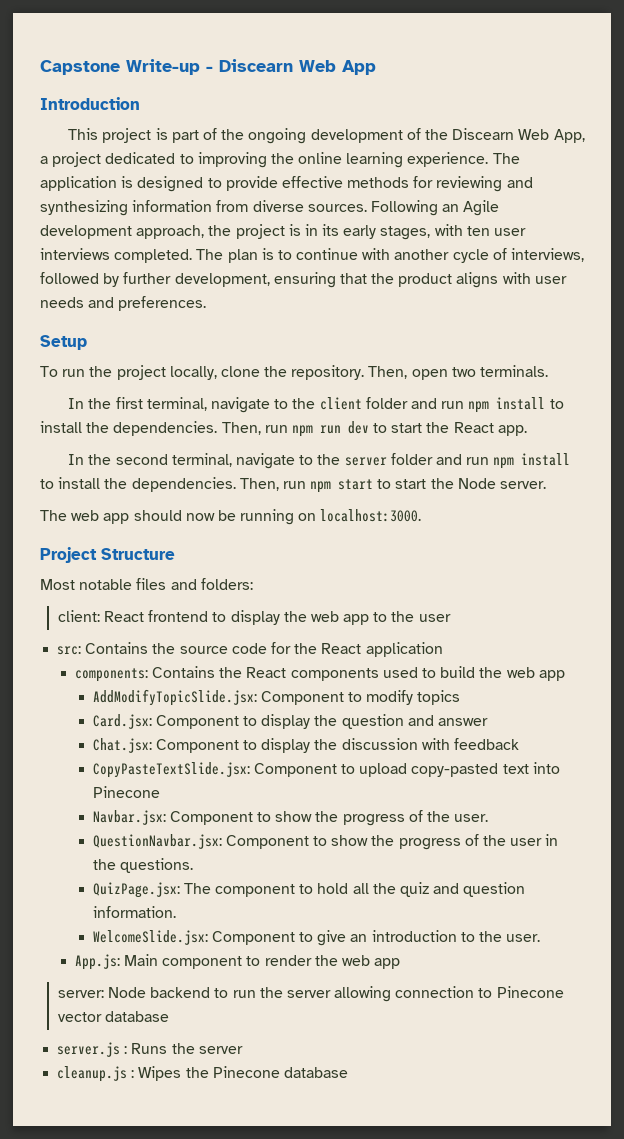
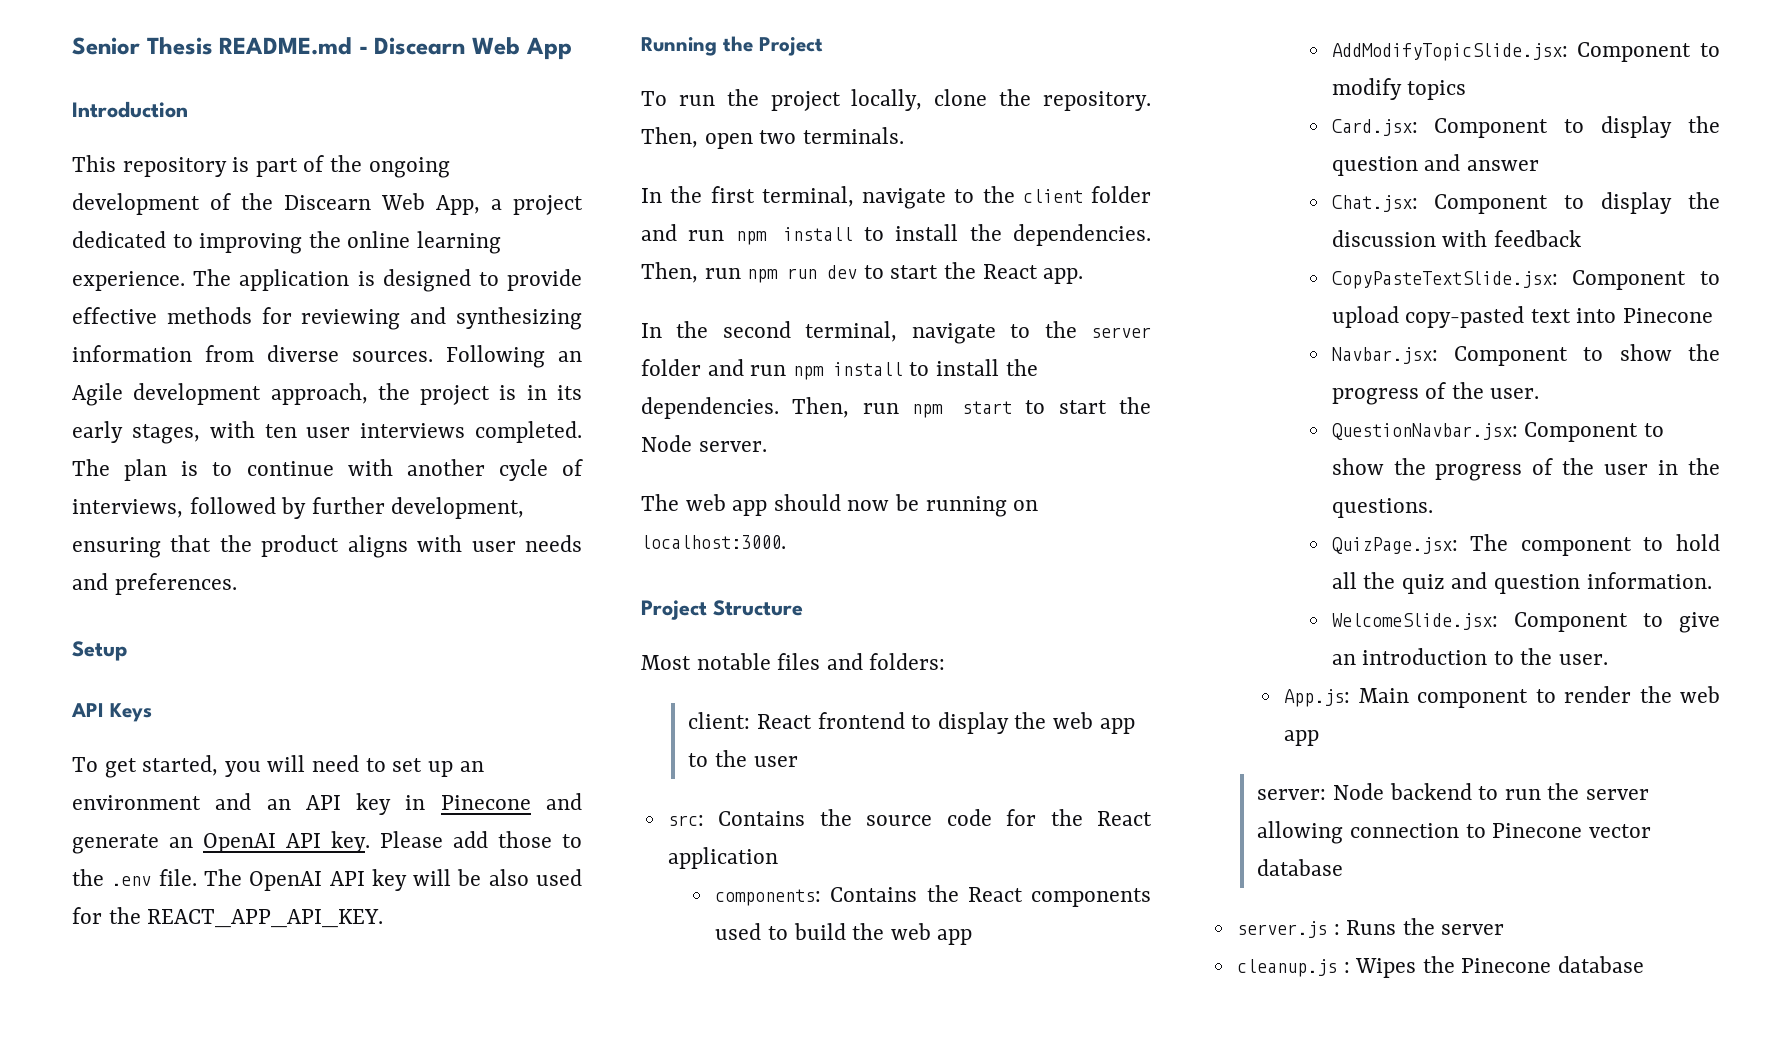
[40,59,200,75] Capstone Write-up -> [72,37,353,55] Senior Thesis README.md
[102,128,152,143] project -> [122,157,227,177] repository
(87, 342) none -> [71,703,152,722] [72,755,484,778] [72,793,582,815] [72,831,582,854] [72,869,582,891] [72,907,384,928] [641,36,823,56] // API Keys // To get started, you will need to set up an environment and an API key in Pinecone and generate an OpenAI API key. Please add those to the .env file. The OpenAI API key will be also used for the REACT_APP_API_KEY. // Running the Project

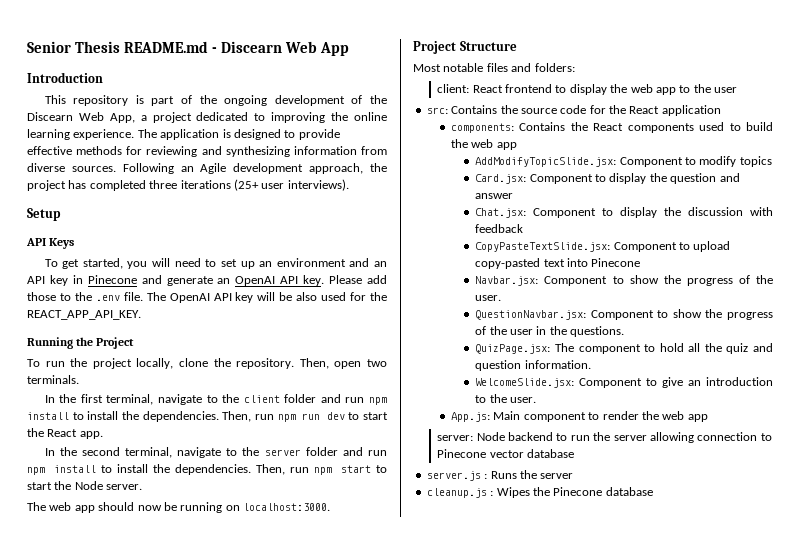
[499,385,582,400] [72,421,582,444] [72,459,583,481] [72,497,525,519] [72,535,582,558] [72,573,237,595] is in its early stages, with ten user interviews completed. The plan is to continue with another cycle of interviews, followed by further development, ensuring that the product aligns with user needs and preferences. -> [68,179,349,191] has completed three iterations (25+ user interviews).

